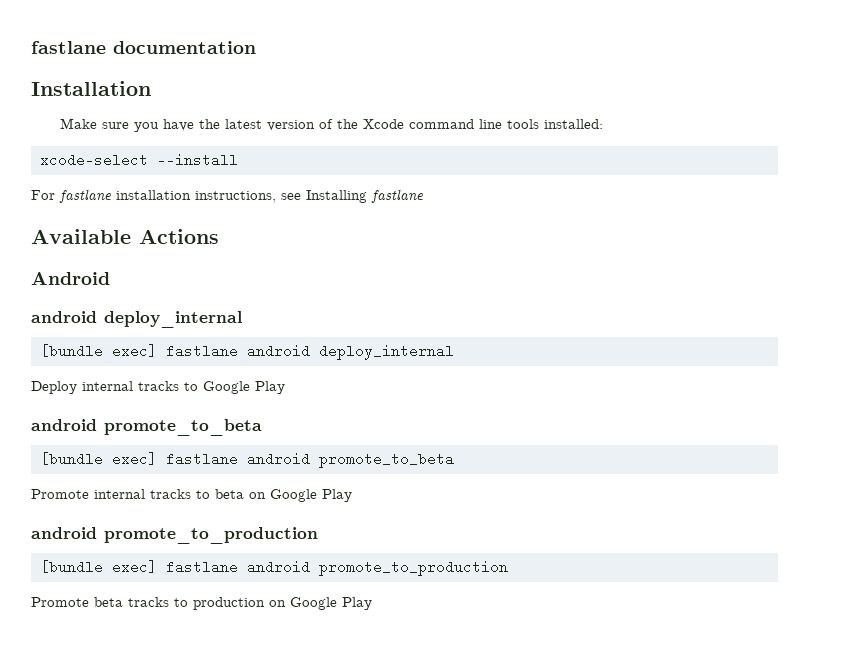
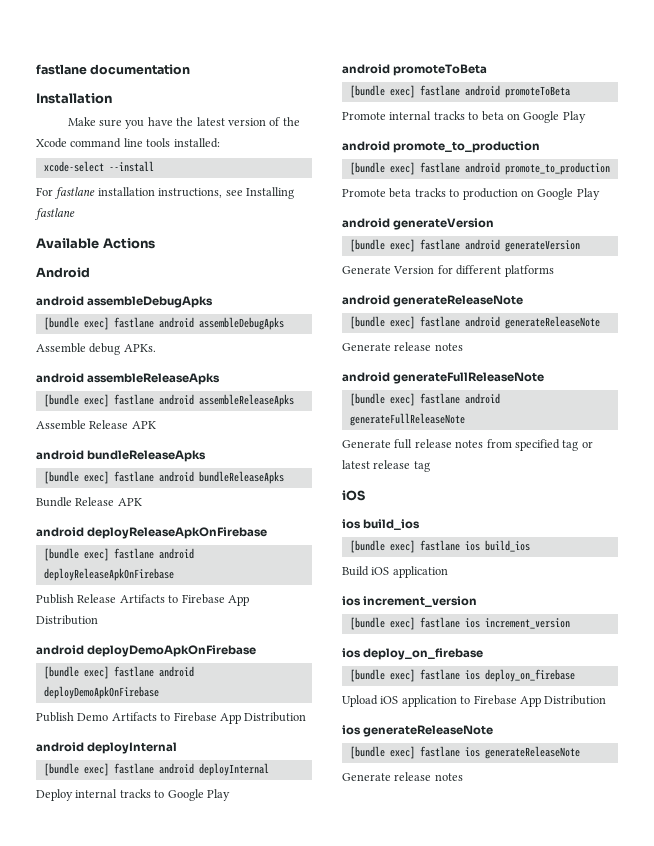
[104,311,242,328] [40,344,454,360] deploy_internal // [bundle exec] fastlane android deploy_internal -> [87,296,214,308] [43,317,284,330] [36,343,156,355] [36,373,221,385] [43,394,294,407] [36,420,156,430] [36,450,207,462] [43,471,284,484] [36,497,142,507] [36,527,268,539] [43,548,194,561] [43,568,174,581] [36,594,249,606] [36,615,98,625] [36,645,257,657] [43,666,194,679] [43,686,159,699] [36,712,307,724] [36,742,178,754] [43,763,269,776] assembleDebugApks // [bundle exec] fastlane android assembleDebugApks // Assemble debug APKs. // android assembleReleaseApks // [bundle exec] fastlane android assembleReleaseApks // Assemble Release APK // android bundleReleaseApks // [bundle exec] fastlane android bundleReleaseApks // Bundle Release APK // android deployReleaseApkOnFirebase // [bundle exec] fastlane android deployReleaseApkOnFirebase // Publish Release Artifacts to Firebase App Distribution // android deployDemoApkOnFirebase // [bundle exec] fastlane android deployDemoApkOnFirebase // Publish Demo Artifacts to Firebase App Distribution // android deployInternal // [bundle exec] fastlane android deployInternal
[104,419,262,436] [40,452,454,468] promote_to_beta // [bundle exec] fastlane android promote_to_beta -> [393,64,488,76] [349,85,570,98] promoteToBeta // [bundle exec] fastlane android promoteToBeta
(372, 603) none -> [342,218,495,230] [349,239,580,252] [342,265,554,277] [342,295,524,307] [349,316,600,329] [342,342,463,351] [342,372,545,384] [349,393,500,406] [349,413,465,426] [342,439,593,451] [342,460,430,472] [342,490,365,501] [342,519,421,530] [349,540,530,553] [342,566,448,578] [342,596,478,607] [349,617,570,630] [342,648,484,660] [349,669,575,682] [342,695,607,707] [342,725,494,737] [349,746,580,759] [342,772,463,781] // android generateVersion // [bundle exec] fastlane android generateVersion // Generate Version for different platforms // android generateReleaseNote // [bundle exec] fastlane android generateReleaseNote // Generate release notes // android generateFullReleaseNote // [bundle exec] fastlane android generateFullReleaseNote // Generate full release notes from specified tag or latest release tag // iOS // ios build_ios // [bundle exec] fastlane ios build_ios // Build iOS application // ios increment_version // [bundle exec] fastlane ios increment_version // ios deploy_on_firebase // [bundle exec] fastlane ios deploy_on_firebase // Upload iOS application to Firebase App Distribution // ios generateReleaseNote // [bundle exec] fastlane ios generateReleaseNote // Generate release notes

